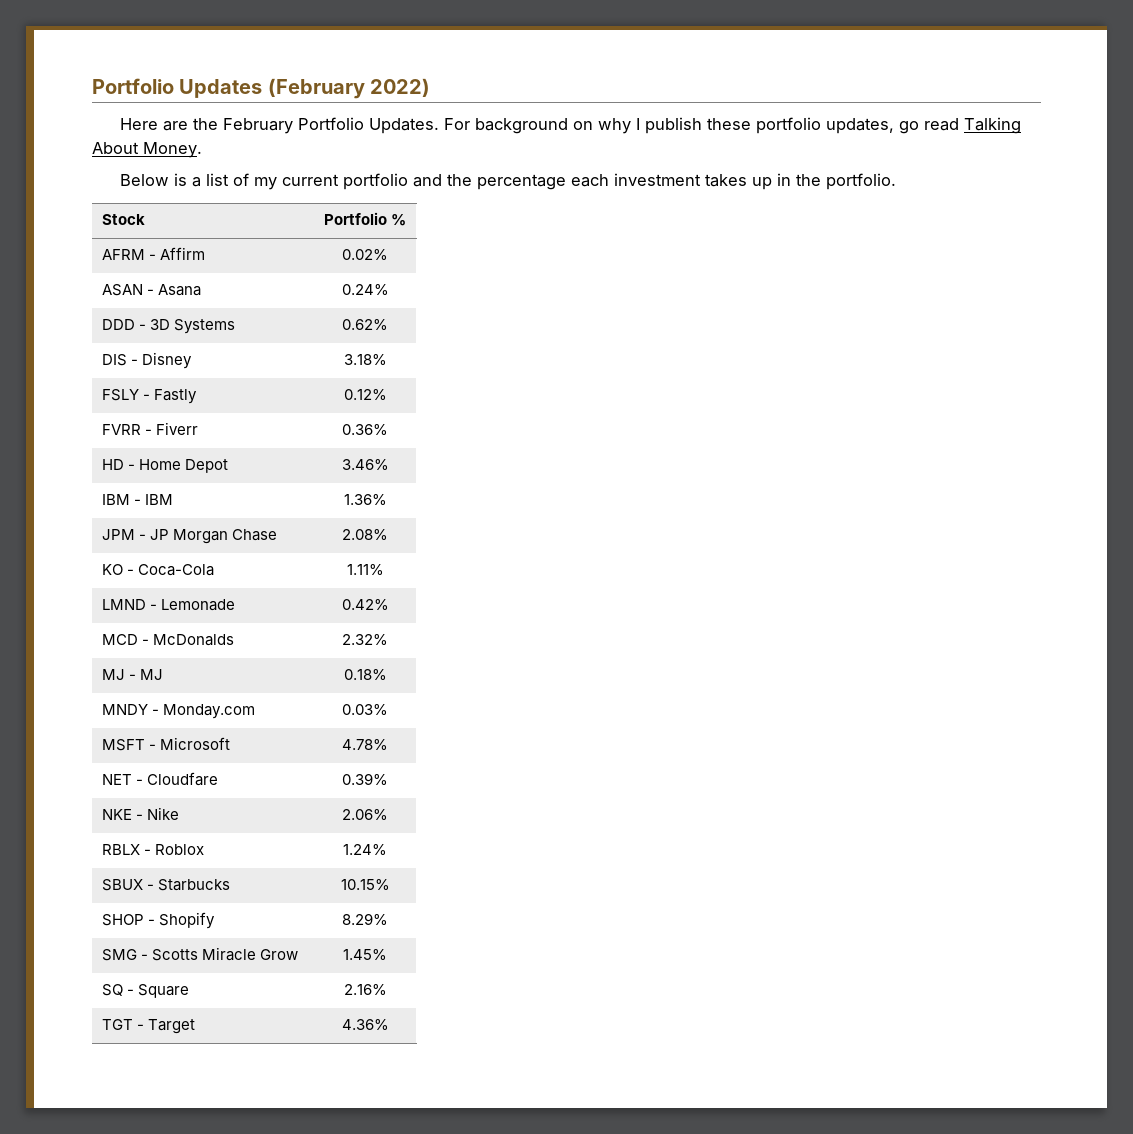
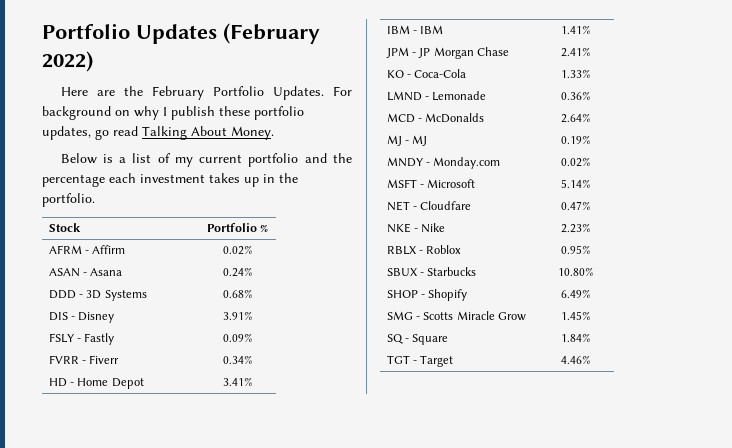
[342,319,388,330] 0.62% -> [222,289,253,298] 0.68%
[343,354,387,365] 3.18% -> [222,311,253,320] 3.91%
[343,389,387,400] 0.12% -> [222,333,253,342] 0.09%
[342,424,388,435] 0.36% -> [222,355,253,364] 0.34%
[341,459,389,470] 3.46% -> [222,377,253,386] 3.41%
[343,494,387,505] 1.36% -> [560,25,591,34] 1.41%
[342,529,388,540] 2.08% -> [560,47,591,57] 2.41%
[346,564,384,575] 1.11% -> [560,69,591,78] 1.33%
[341,599,389,610] 0.42% -> [560,91,591,100] 0.36%
[342,634,388,645] 2.32% -> [560,113,591,123] 2.64%
[343,669,387,680] 0.18% -> [560,135,591,144] 0.19%
[342,704,388,715] 0.03% -> [560,157,591,167] 0.02%
[342,739,388,750] 4.78% -> [560,179,591,188] 5.14%
[342,773,388,785] 0.39% -> [560,201,591,210] 0.47%
[342,809,388,820] 2.06% -> [560,223,591,233] 2.23%
[343,844,387,855] 1.24% -> [560,245,591,254] 0.95%
[340,879,390,890] 10.15% -> [557,267,594,276] 10.80%
[342,913,388,925] 8.29% -> [560,289,591,298] 6.49%
[343,984,387,995] 2.16% -> [560,333,591,342] 1.84%
[341,1019,389,1030] 4.36% -> [560,355,591,364] 4.46%

